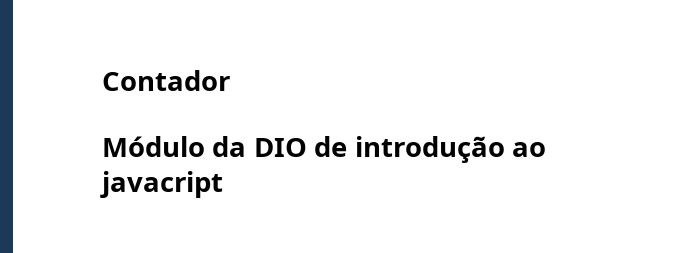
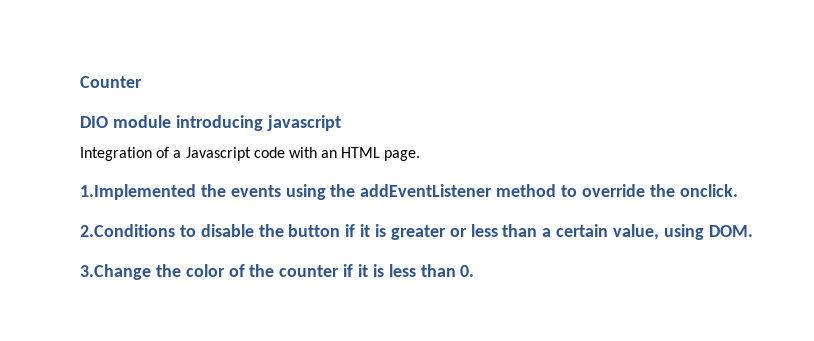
[102,70,230,91] [102,136,547,163] [100,171,223,198] Contador // Módulo da DIO de introdução ao javacript -> [80,76,142,88] [80,115,341,131] [80,147,421,161] [80,184,738,200] [80,224,753,240] [80,264,475,280] Counter // DIO module introducing javascript // Integration of a Javascript code with an HTML page. // 1.Implemented the events using the addEventListener method to override the onclick. // 2.Conditions to disable the button if it is greater or less than a certain value, using DOM. // 3.Change the color of the counter if it is less than 0.

